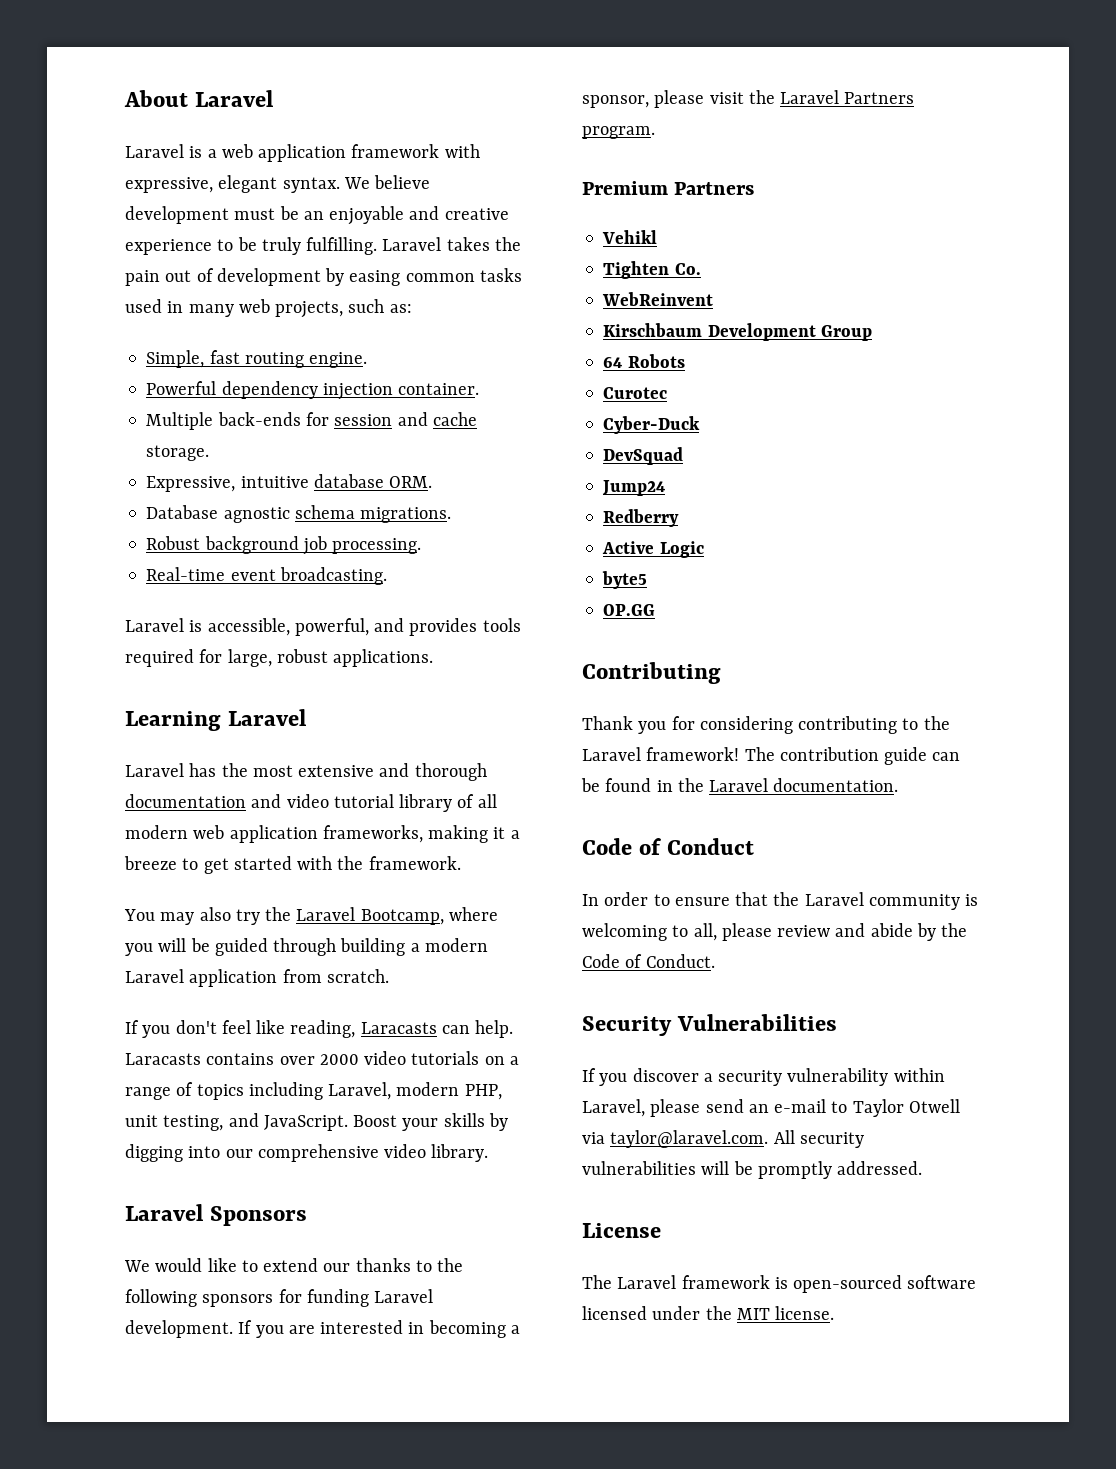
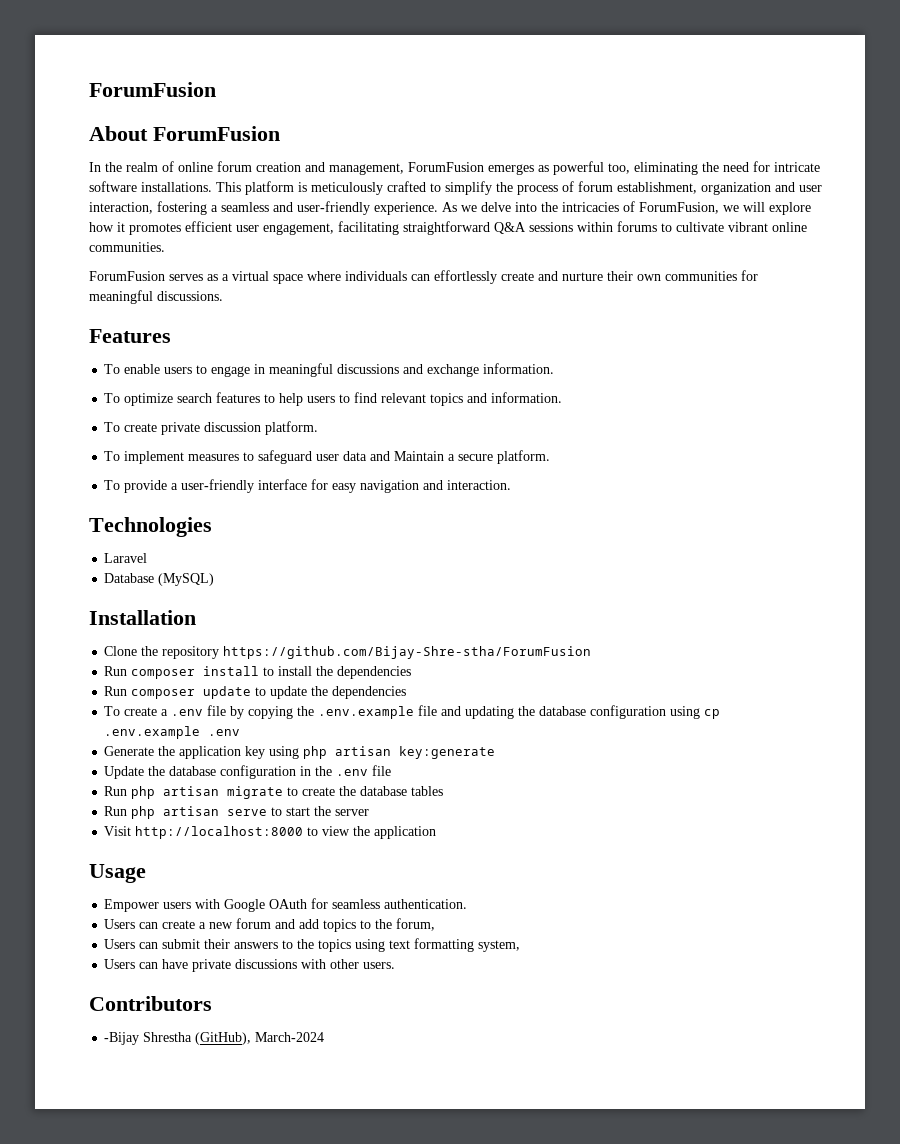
[124,90,274,107] [125,144,480,162] [125,175,431,193] [125,206,509,225] [125,237,521,255] [125,268,522,286] [125,299,412,318] [146,350,368,368] [146,381,480,400] [146,412,477,430] [146,445,210,461] [146,474,433,492] [146,505,452,523] [146,536,422,555] [146,567,387,585] [125,618,521,636] [125,649,434,667] [125,709,307,731] [125,763,487,781] [125,794,497,812] [125,825,520,843] [124,856,461,874] [124,907,498,925] [125,938,488,956] [125,969,389,987] [125,1020,514,1038] [125,1051,519,1065] [125,1082,502,1100] [125,1113,508,1131] [125,1144,489,1162] [125,1204,308,1226] [124,1258,464,1272] [125,1289,434,1307] [125,1320,520,1338] [582,90,915,108] [582,126,655,139] [582,181,755,195] [602,230,658,244] [603,261,701,279] [602,292,714,306] [603,323,872,341] [603,354,685,368] [603,387,668,399] [603,416,701,434] [603,447,684,465] [602,480,666,496] [603,509,680,527] [602,541,704,558] [602,571,648,589] [603,604,656,616] [582,662,721,684] [582,716,950,734] [582,747,961,765] [581,778,899,792] [582,838,755,855] [582,892,979,910] [582,923,968,941] [582,954,715,968] [582,1014,838,1036] [582,1068,945,1086] [582,1099,960,1117] [582,1130,864,1148] [582,1161,923,1179] [582,1223,661,1238] [582,1275,977,1293] [582,1306,835,1320] About Laravel // Laravel is a web application framework with expressive, elegant syntax. We believe development must be an enjoyable and creative experience to be truly fulfilling. Laravel takes the pain out of development by easing common tasks used in many web projects, such as: // Simple, fast routing engine. // Powerful dependency injection container. // Multiple back-ends for session and cache storage. // Expressive, intuitive database ORM. // Database agnostic schema migrations. // Robust background job processing. // Real-time event broadcasting. // Laravel is accessible, powerful, and provides tools required for large, robust applications. // Learning Laravel // Laravel has the most extensive and thorough documentation and video tutorial library of all modern web application frameworks, making it a breeze to get started with the framework. // You may also try the Laravel Bootcamp, where you will be guided through building a modern Laravel application from scratch. // If you don't feel like reading, Laracasts can help. Laracasts contains over 2000 video tutorials on a range of topics including Laravel, modern PHP, unit testing, and JavaScript. Boost your skills by digging into our comprehensive video library. // Laravel Sponsors // We would like to extend our thanks to the following sponsors for funding Laravel development. If you are interested in becoming a sponsor, please visit the Laravel Partners program. // Premium Partners // Vehikl // Tighten Co. // WebReinvent // Kirschbaum Development Group // 64 Robots // Curotec // Cyber-Duck // DevSquad // Jump24 // Redberry // Active Logic // byte5 // OP.GG // Contributing // Thank you for considering contributing to the Laravel framework! The contribution guide can be found in the Laravel documentation. // Code of Conduct // In order to ensure that the Laravel community is welcoming to all, please review and abide by the Code of Conduct. // Security Vulnerabilities // If you discover a security vulnerability within Laravel, please send an e-mail to Taylor Otwell via taylor@laravel.com. All security vulnerabilities will be promptly addressed. // License // The Laravel framework is open-sourced software licensed under the MIT license. -> [89,82,216,97] [89,126,280,141] [89,161,820,175] [89,181,822,195] [89,201,811,215] [89,221,807,235] [89,242,165,252] [89,270,758,284] [89,290,223,304] [89,329,171,343] [104,363,555,377] [104,392,563,406] [104,421,319,435] [104,450,551,464] [104,479,512,493] [89,517,212,537] [104,553,148,563] [104,573,215,586] [89,610,196,625] [104,646,592,659] [104,666,412,679] [104,686,407,699] [104,705,721,719] [104,726,241,739] [104,746,496,759] [104,765,392,779] [104,786,444,799] [104,806,370,819] [104,826,437,839] [89,864,146,883] [104,898,468,912] [104,918,436,932] [104,938,521,952] [104,959,396,972] [89,996,212,1011] [104,1032,325,1045] ForumFusion // About ForumFusion // In the realm of online forum creation and management, ForumFusion emerges as powerful too, eliminating the need for intricate software installations. This platform is meticulously crafted to simplify the process of forum establishment, organization and user interaction, fostering a seamless and user-friendly experience. As we delve into the intricacies of ForumFusion, we will explore how it promotes efficient user engagement, facilitating straightforward Q&A sessions within forums to cultivate vibrant online communities. // ForumFusion serves as a virtual space where individuals can effortlessly create and nurture their own communities for meaningful discussions. // Features // To enable users to engage in meaningful discussions and exchange information. // To optimize search features to help users to find relevant topics and information. // To create private discussion platform. // To implement measures to safeguard user data and Maintain a secure platform. // To provide a user-friendly interface for easy navigation and interaction. // Technologies // Laravel // Database (MySQL) // Installation // Clone the repository https://github.com/Bijay-Shre-stha/ForumFusion // Run composer install to install the dependencies // Run composer update to update the dependencies // To create a .env file by copying the .env.example file and updating the database configuration using cp .env.example .env // Generate the application key using php artisan key:generate // Update the database configuration in the .env file // Run php artisan migrate to create the database tables // Run php artisan serve to start the server // Visit http://localhost:8000 to view the application // Usage // Empower users with Google OAuth for seamless authentication. // Users can create a new forum and add topics to the forum, // Users can submit their answers to the topics using text formatting system, // Users can have private discussions with other users. // Contributors // -Bijay Shrestha (GitHub), March-2024

